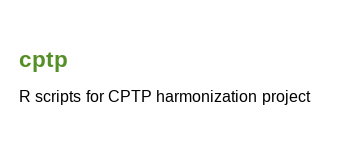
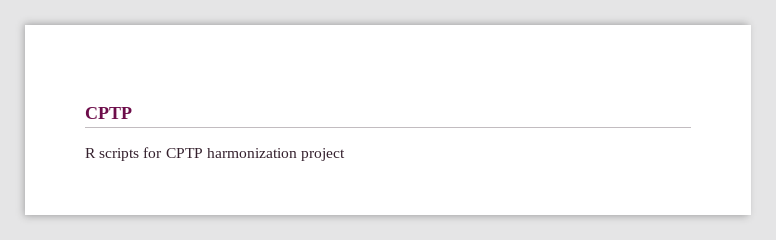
[19,52,68,72] cptp -> [85,107,132,119] CPTP

